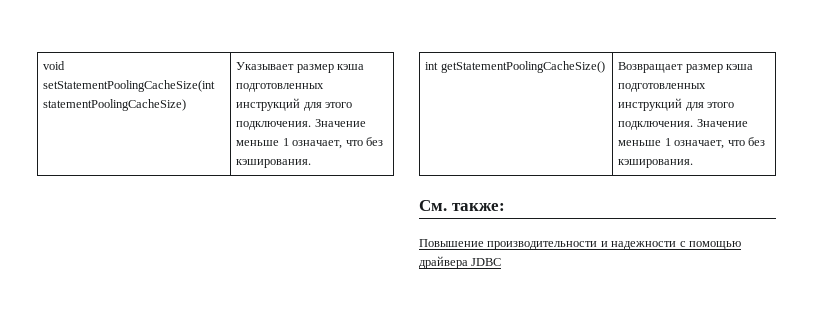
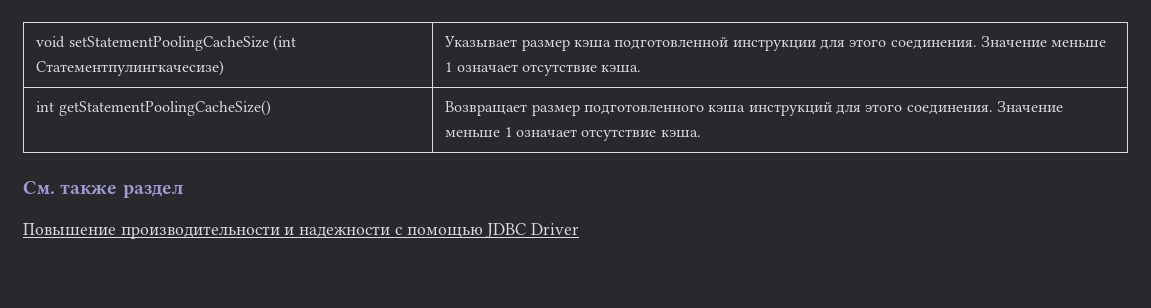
[43,80,216,92] [43,99,187,111] setStatementPoolingCacheSize(int statementPoolingCacheSize) -> [68,35,297,51] [36,60,225,76] setStatementPoolingCacheSize (int Статементпулингкачесизе)
[236,83,325,92] [236,98,353,111] [236,119,366,130] [236,137,383,149] [236,159,312,168] подготовленных инструкций для этого подключения. Значение меньше 1 означает, что без кэширования. -> [614,36,1107,51] [445,62,642,76] подготовленной инструкции для этого соединения. Значение меньше 1 означает отсутствие кэша.
[726,64,754,70] [618,83,707,92] [618,98,735,111] [618,119,748,130] [618,137,765,149] [618,159,694,168] кэша подготовленных инструкций для этого подключения. Значение меньше 1 означает, что без кэширования. -> [584,101,1063,116] [445,127,701,141] подготовленного кэша инструкций для этого соединения. Значение меньше 1 означает отсутствие кэша.
[451,203,505,211] также: -> [60,184,184,198] также раздел
[419,256,502,269] драйвера JDBC -> [485,223,580,238] JDBC Driver

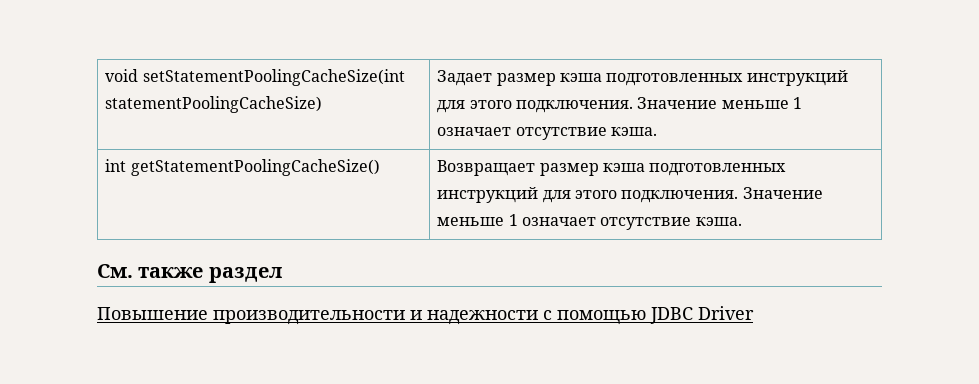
[68,35,297,51] [36,60,225,76] [444,36,977,51] setStatementPoolingCacheSize (int Статементпулингкачесизе) | Указывает размер кэша подготовленной инструкции для этого соединения. -> [142,69,405,86] [105,96,323,113] [437,70,848,86] [437,100,633,113] setStatementPoolingCacheSize(int statementPoolingCacheSize) | Задает размер кэша подготовленных инструкций для этого подключения.
[584,102,993,116] подготовленного кэша инструкций для этого соединения. -> [602,163,787,176] [437,187,739,203] кэша подготовленных инструкций для этого подключения.

